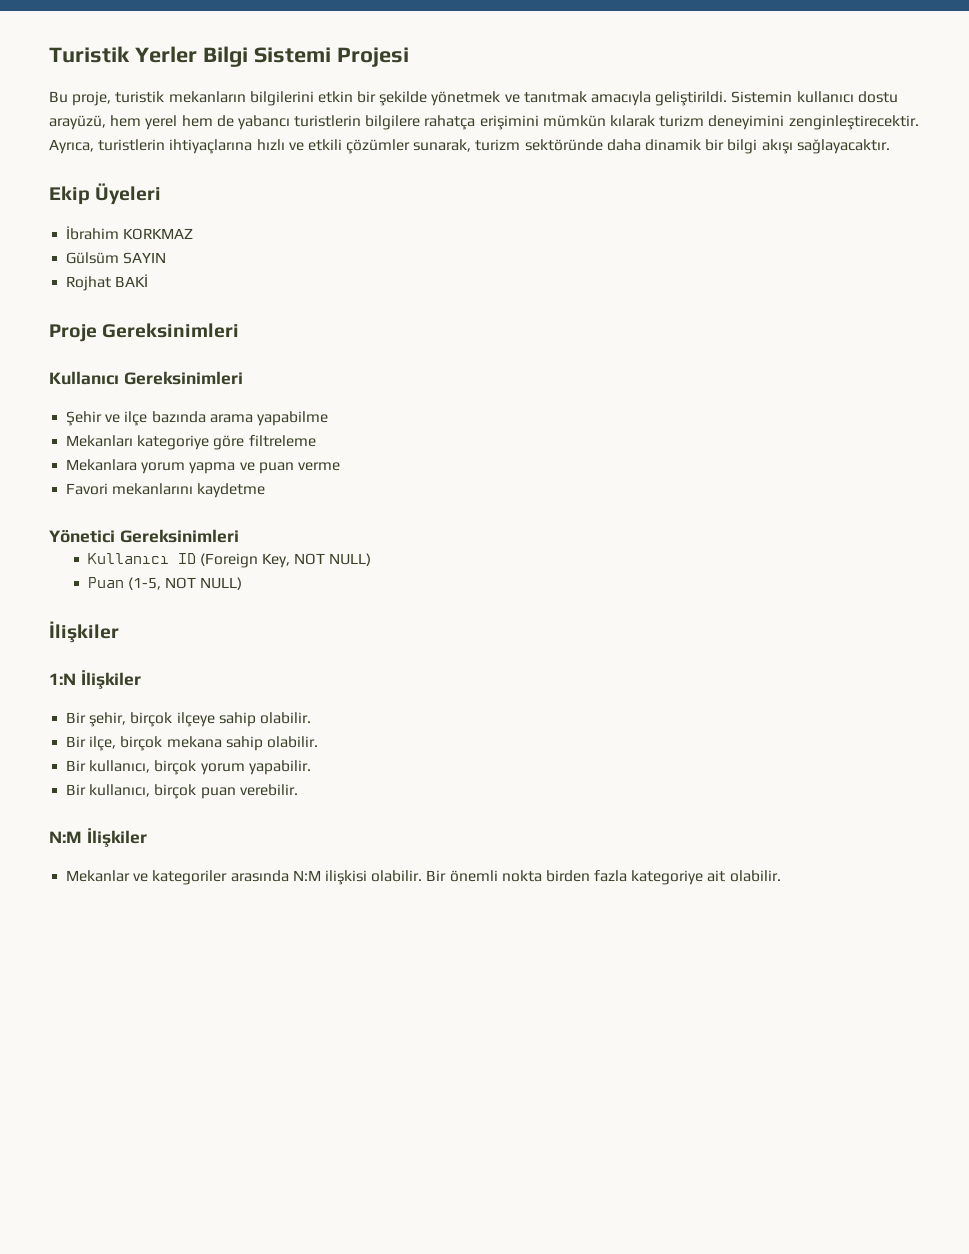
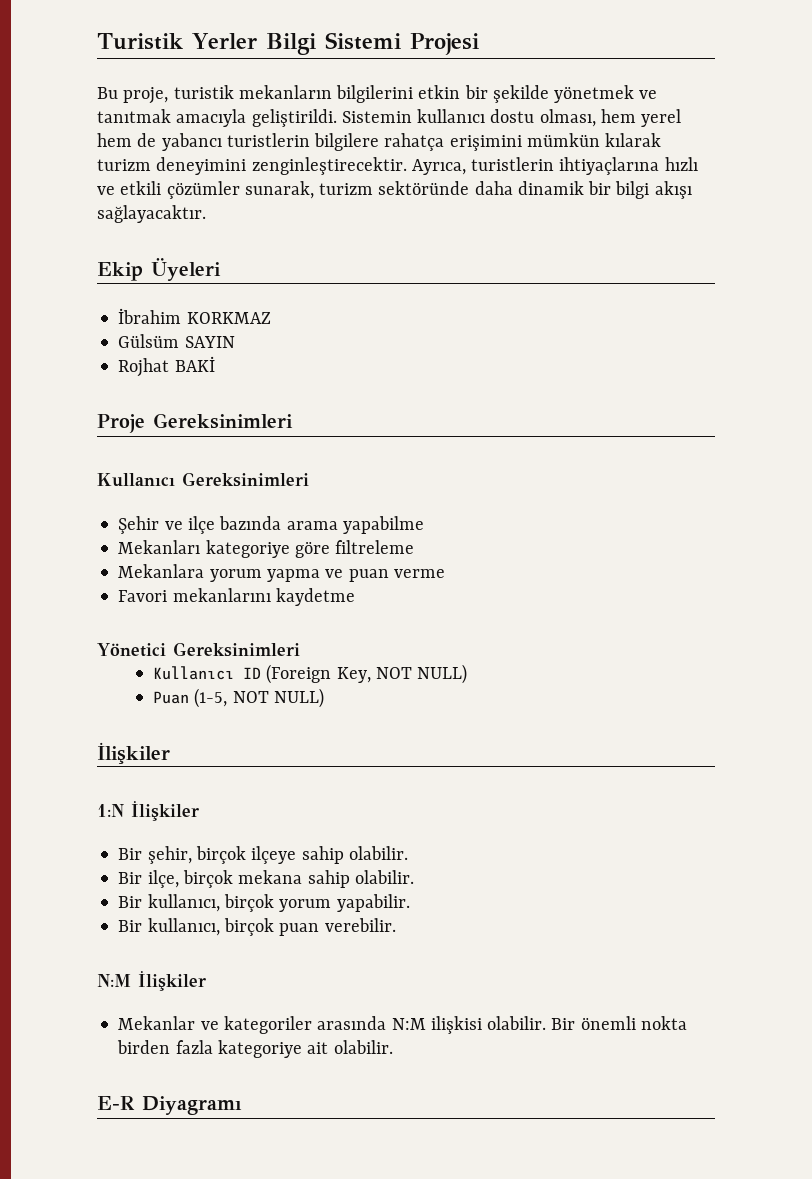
[49,115,106,130] arayüzü, -> [539,109,596,127] olması,
(781, 876) none -> [97,1096,242,1115] // E-R Diyagramı

